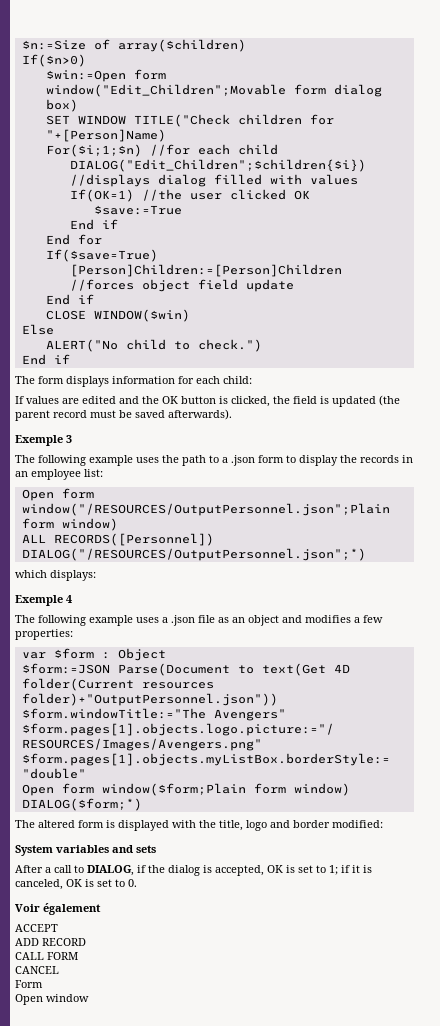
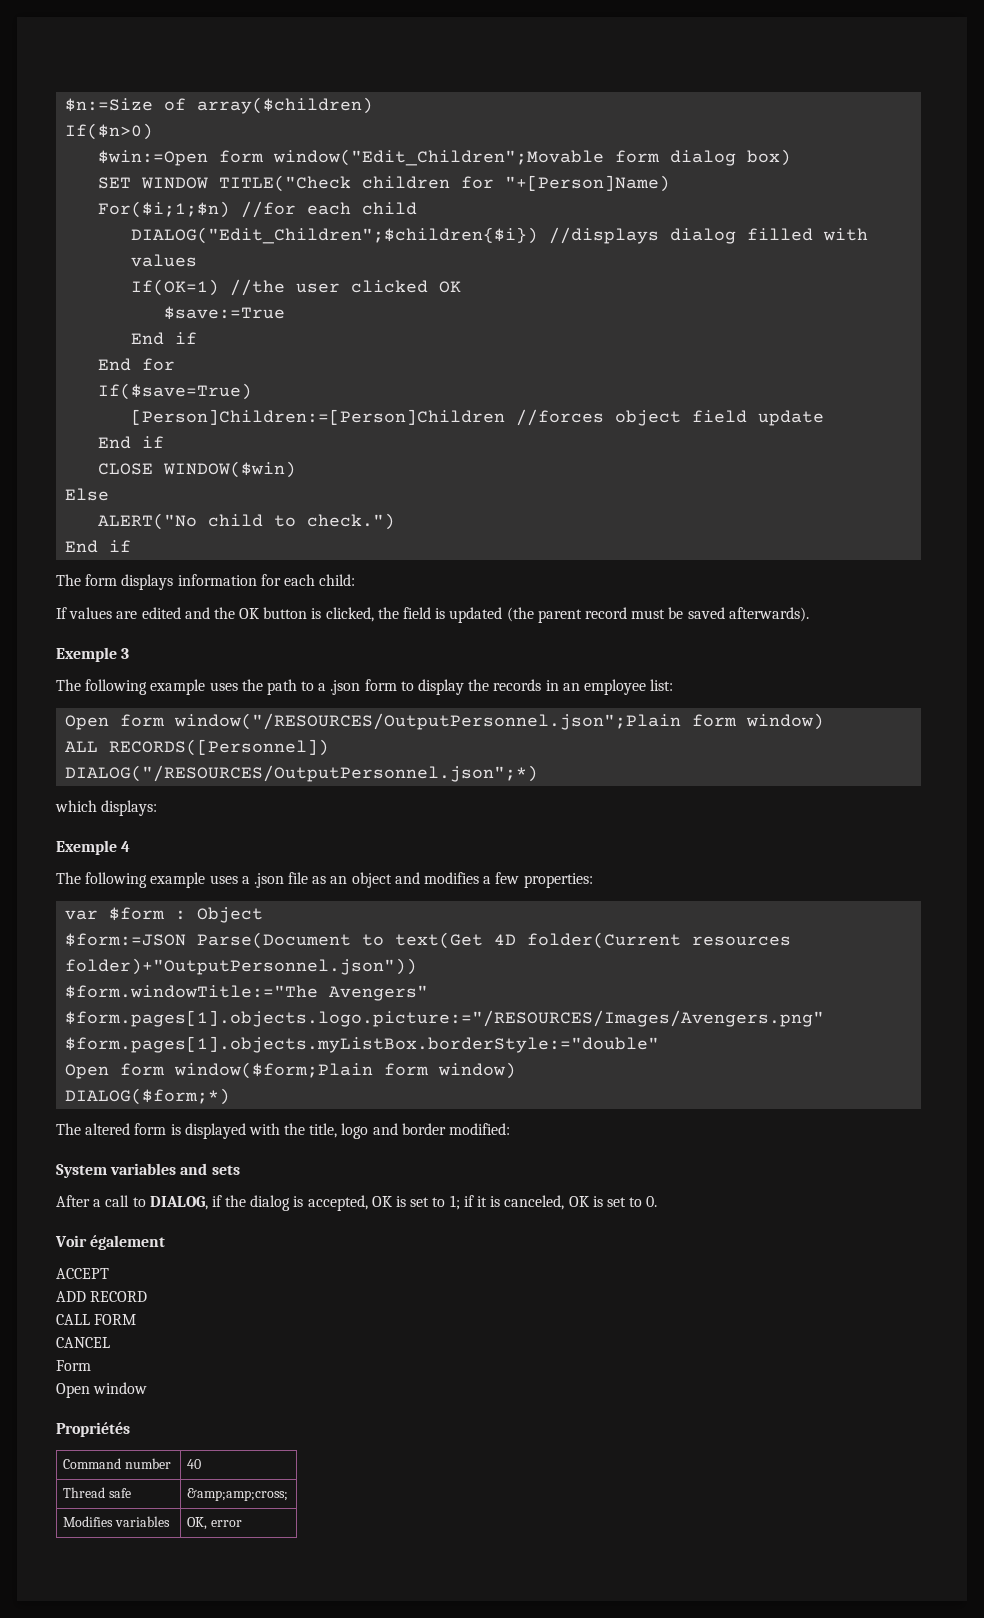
(89, 998) none -> [56,1422,130,1437] [63,1458,172,1469] [187,1459,202,1469] [63,1487,132,1498] [187,1488,289,1501] [63,1516,171,1527] [187,1517,243,1530] // Propriétés // Command number | 40 // Thread safe | &amp;amp;cross; // Modifies variables | OK, error

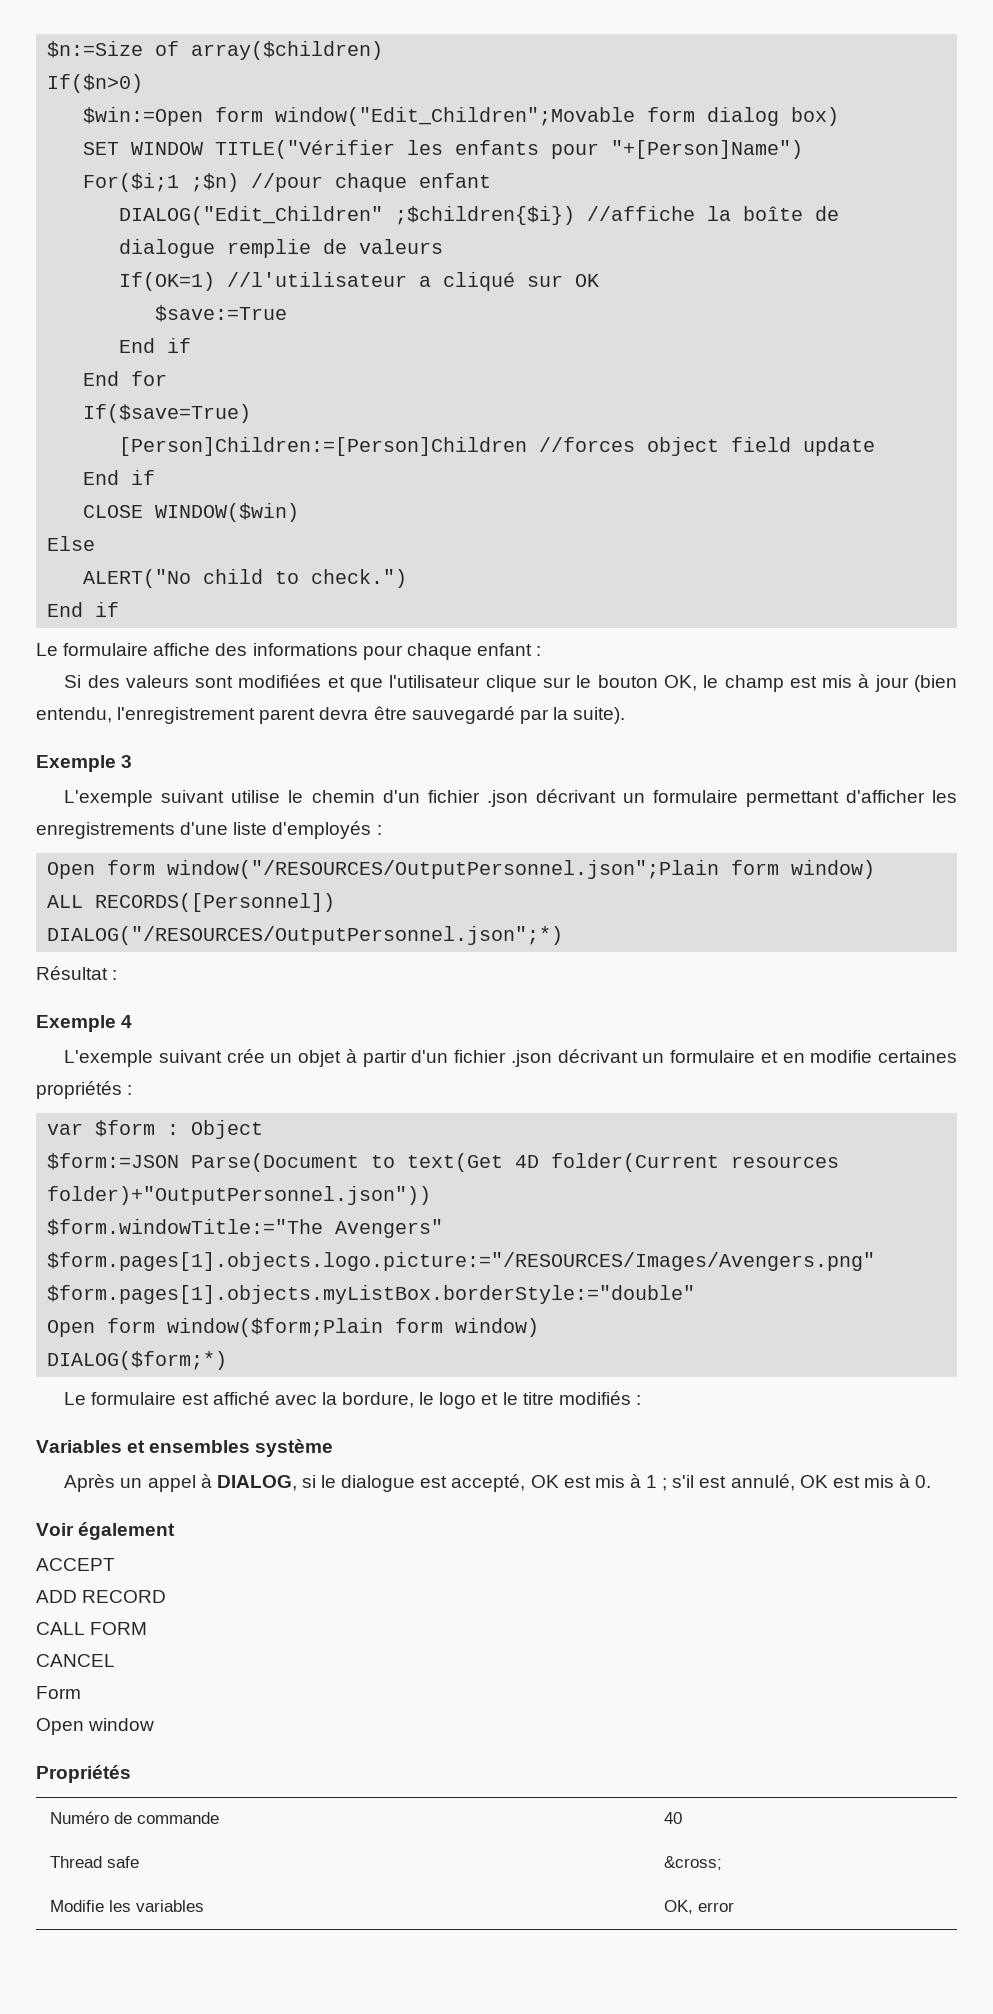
[219,175,671,192] [98,201,418,218] [131,227,869,244] [131,254,198,267] [131,279,429,296] TITLE("Check children for "+[Person]Name) // For($i;1;$n) //for each child // DIALOG("Edit_Children";$children{$i}) //displays dialog filled with values // If(OK=1) //the user clicked -> [215,140,804,159] [83,173,492,192] [119,206,840,225] [119,239,444,258] [119,272,564,291] TITLE("Vérifier les enfants pour "+[Person]Name") // For($i;1 ;$n) //pour chaque enfant // DIALOG("Edit_Children" ;$children{$i}) //affiche la boîte de dialogue remplie de valeurs // If(OK=1) //l'utilisateur a cliqué sur
[56,574,356,590] [56,607,809,623] [56,647,130,662] [56,679,674,695] The form displays information for each child: // If values are edited and the OK button is clicked, the field is updated (the parent record must be saved afterwards). // Exemple 3 // The following example uses the path to a .json form to display the records in an employee list: -> [36,643,542,660] [64,674,957,692] [36,706,626,724] [36,755,133,772] [64,789,958,807] [36,821,382,839] Le formulaire affiche des informations pour chaque enfant : // Si des valeurs sont modifiées et que l'utilisateur clique sur le bouton OK, le champ est mis à jour (bien entendu, l'enregistrement parent devra être sauvegardé par la suite). // Exemple 3 // L'exemple suivant utilise le chemin d'un fichier .json décrivant un formulaire permettant d'afficher les enregistrements d'une liste d'employés :
[55,800,158,816] which displays: -> [36,966,118,980] Résultat :
[56,872,593,888] The following example uses a .json file as an object and modifies a few properties: -> [64,1049,957,1067] [36,1081,133,1099] L'exemple suivant crée un objet à partir d'un fichier .json décrivant un formulaire et en modifie certaines propriétés :
[56,1123,511,1139] [56,1163,240,1178] [56,1195,643,1211] The altered form is displayed with the title, logo and border modified: // System variables and sets // After a call to DIALOG, if the dialog is accepted, OK is set to 1; if it is canceled, OK is set to -> [64,1391,641,1409] [36,1439,334,1457] [64,1474,911,1492] Le formulaire est affiché avec la bordure, le logo et le titre modifiés : // Variables et ensembles système // Après un appel à DIALOG, si le dialogue est accepté, OK est mis à 1 ; s'il est annulé, OK est mis à
[63,1458,172,1469] Command number -> [49,1811,219,1824] Numéro de commande
[187,1488,289,1501] [63,1516,114,1527] &amp;amp;cross; // Modifies -> [663,1856,722,1870] [49,1900,131,1912] &cross; // Modifie les

